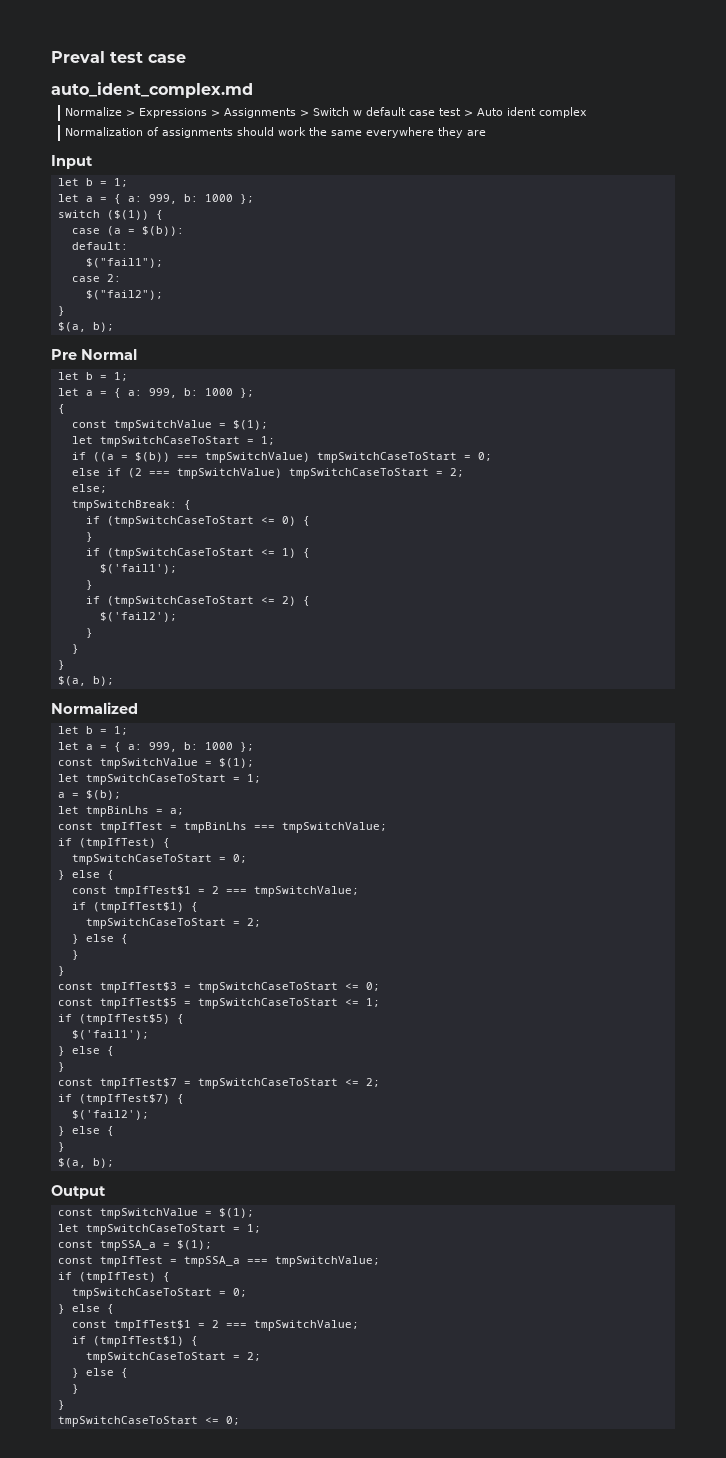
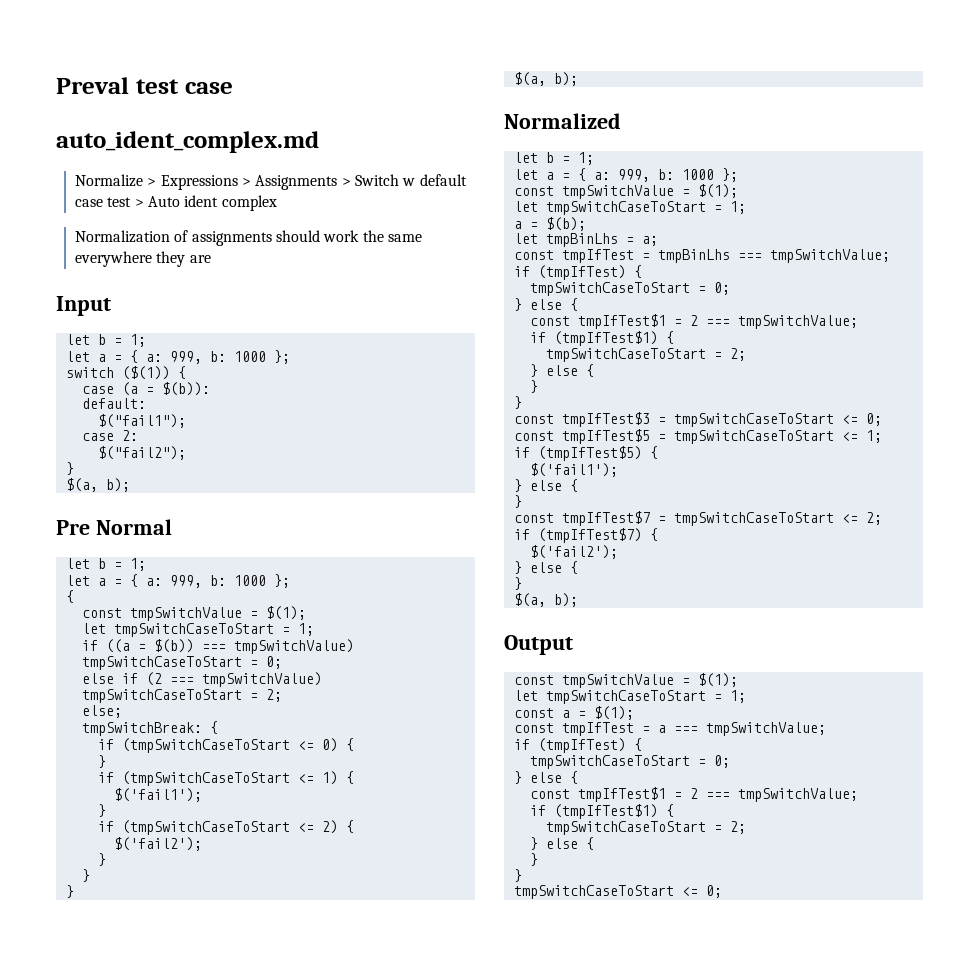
[99,1240,156,1251] tmpSSA_a -> [561,710,570,718] a
[183,1256,240,1267] tmpSSA_a -> [657,725,666,733] a

